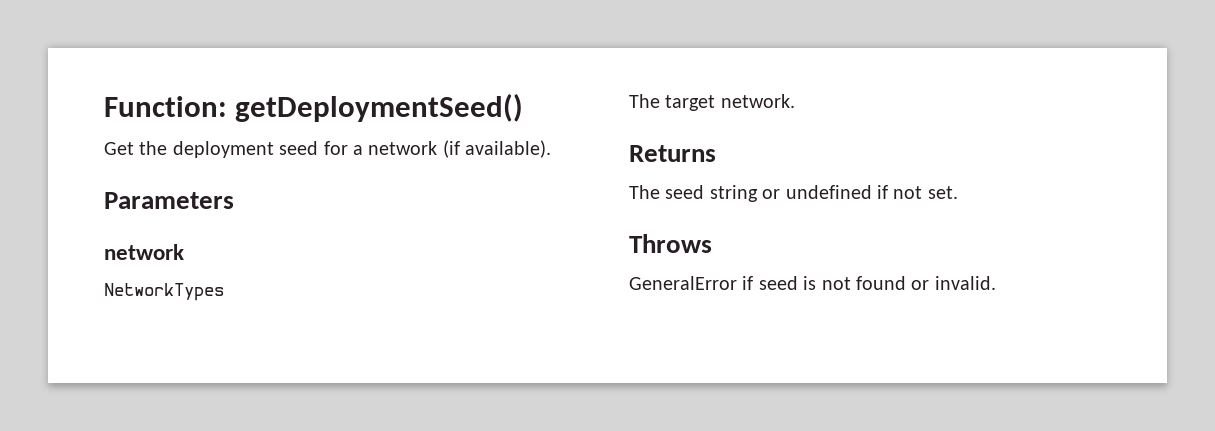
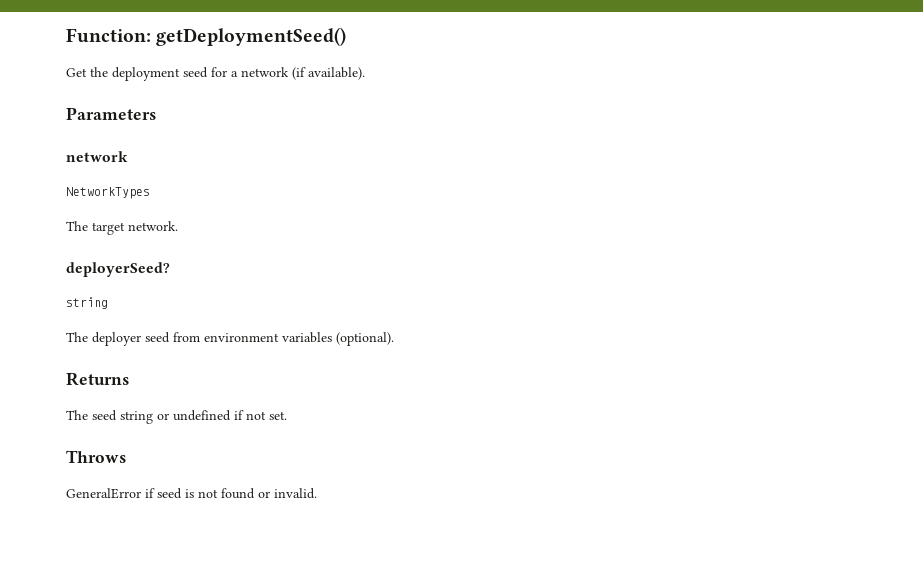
(795, 101) none -> [66,262,170,277] [66,297,108,309] [66,332,394,346] // deployerSeed? // string // The deployer seed from environment variables (optional).

